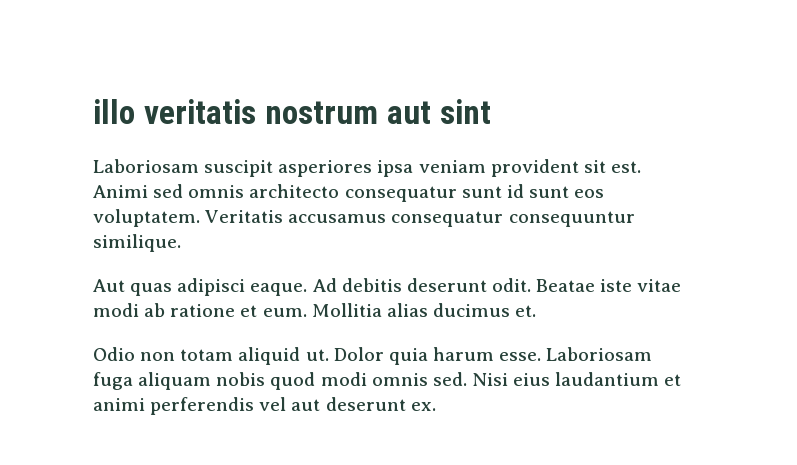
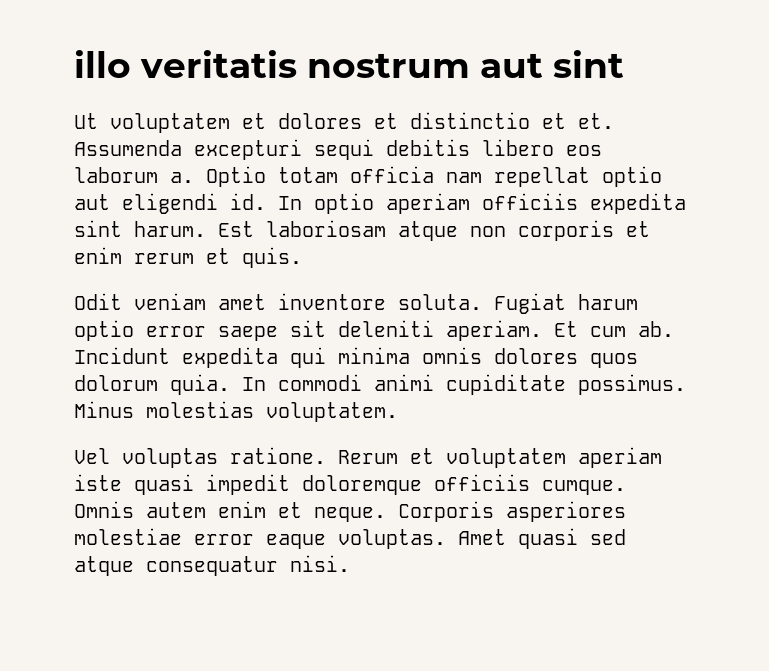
[93,159,641,177] [93,184,605,202] [93,209,635,227] [93,234,181,252] [93,278,682,296] [93,303,537,317] [93,347,653,365] [93,372,682,390] [93,397,436,415] Laboriosam suscipit asperiores ipsa veniam provident sit est. Animi sed omnis architecto consequatur sunt id sunt eos voluptatem. Veritatis accusamus consequatur consequuntur similique. // Aut quas adipisci eaque. Ad debitis deserunt odit. Beatae iste vitae modi ab ratione et eum. Mollitia alias ducimus et. // Odio non totam aliquid ut. Dolor quia harum esse. Laboriosam fuga aliquam nobis quod modi omnis sed. Nisi eius laudantium et animi perferendis vel aut deserunt ex. -> [74,112,614,133] [74,139,602,160] [74,166,662,187] [74,193,686,214] [74,220,650,241] [74,247,302,268] [74,293,638,314] [74,320,674,341] [74,347,638,368] [74,374,686,395] [74,401,398,422] [74,447,662,468] [74,474,626,495] [74,501,626,522] [74,528,626,549] [74,555,350,576] Ut voluptatem et dolores et distinctio et et. Assumenda excepturi sequi debitis libero eos laborum a. Optio totam officia nam repellat optio aut eligendi id. In optio aperiam officiis expedita sint harum. Est laboriosam atque non corporis et enim rerum et quis. // Odit veniam amet inventore soluta. Fugiat harum optio error saepe sit deleniti aperiam. Et cum ab. Incidunt expedita qui minima omnis dolores quos dolorum quia. In commodi animi cupiditate possimus. Minus molestias voluptatem. // Vel voluptas ratione. Rerum et voluptatem aperiam iste quasi impedit doloremque officiis cumque. Omnis autem enim et neque. Corporis asperiores molestiae error eaque voluptas. Amet quasi sed atque consequatur nisi.

